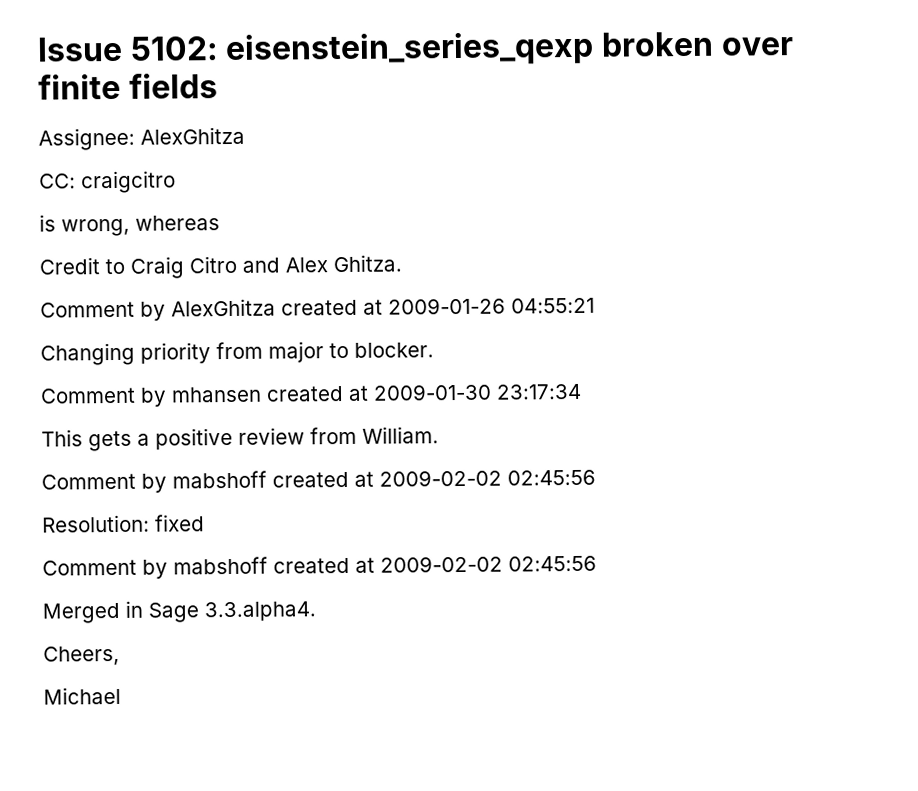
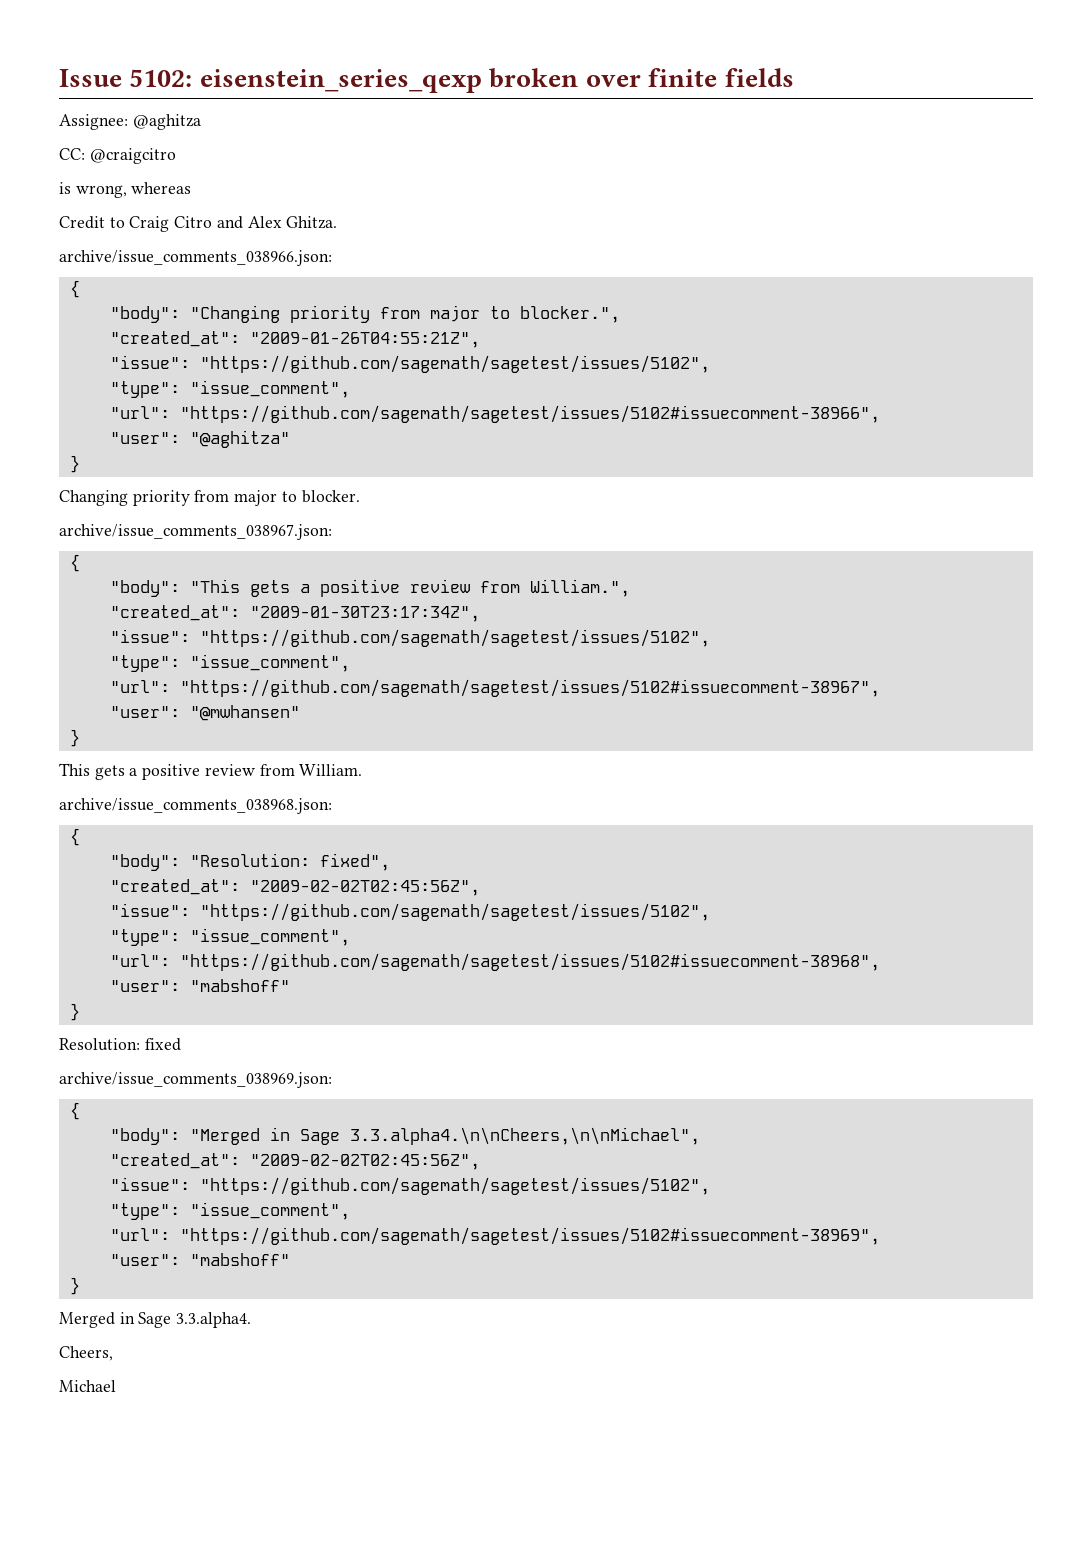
[140,126,245,145] AlexGhitza -> [132,114,201,130] @aghitza
[81,170,176,194] craigcitro -> [89,148,176,164] @craigcitro
[40,297,595,321] Comment by AlexGhitza created at 2009-01-26 04:55:21 -> [59,250,332,266] [69,280,80,298] [109,305,620,323] [109,331,480,348] [109,355,710,373] [109,380,350,398] [109,405,880,423] [109,430,290,448] [69,455,80,473] archive/issue_comments_038966.json: // { // "body": "Changing priority from major to blocker.", // "created_at": "2009-01-26T04:55:21Z", // "issue": "https://github.com/sagemath/sagetest/issues/5102", // "type": "issue_comment", // "url": "https://github.com/sagemath/sagetest/issues/5102#issuecomment-38966", // "user": "@aghitza" // }
[40,383,582,407] Comment by mhansen created at 2009-01-30 23:17:34 -> [59,524,332,540] [69,554,80,572] [109,579,630,597] [109,605,480,622] [109,629,710,647] [109,654,350,672] [109,679,880,697] [109,705,300,721] [69,729,80,747] archive/issue_comments_038967.json: // { // "body": "This gets a positive review from William.", // "created_at": "2009-01-30T23:17:34Z", // "issue": "https://github.com/sagemath/sagetest/issues/5102", // "type": "issue_comment", // "url": "https://github.com/sagemath/sagetest/issues/5102#issuecomment-38967", // "user": "@mwhansen" // }
[41,469,596,493] [42,514,205,533] [42,555,597,579] Comment by mabshoff created at 2009-02-02 02:45:56 // Resolution: fixed // Comment by mabshoff created at 2009-02-02 02:45:56 -> [59,798,332,814] [69,828,80,846] [109,853,390,871] [109,879,480,896] [109,903,710,921] [109,928,350,946] [109,953,880,971] [109,979,290,992] [69,1003,80,1021] [59,1038,181,1051] [59,1072,332,1088] [69,1102,80,1120] [109,1127,700,1145] [109,1153,480,1170] [109,1177,710,1195] [109,1202,350,1220] [109,1227,880,1245] [109,1253,290,1266] [69,1277,80,1295] archive/issue_comments_038968.json: // { // "body": "Resolution: fixed", // "created_at": "2009-02-02T02:45:56Z", // "issue": "https://github.com/sagemath/sagetest/issues/5102", // "type": "issue_comment", // "url": "https://github.com/sagemath/sagetest/issues/5102#issuecomment-38968", // "user": "mabshoff" // } // Resolution: fixed // archive/issue_comments_038969.json: // { // "body": "Merged in Sage 3.3.alpha4.\n\nCheers,\n\nMichael", // "created_at": "2009-02-02T02:45:56Z", // "issue": "https://github.com/sagemath/sagetest/issues/5102", // "type": "issue_comment", // "url": "https://github.com/sagemath/sagetest/issues/5102#issuecomment-38969", // "user": "mabshoff" // }

